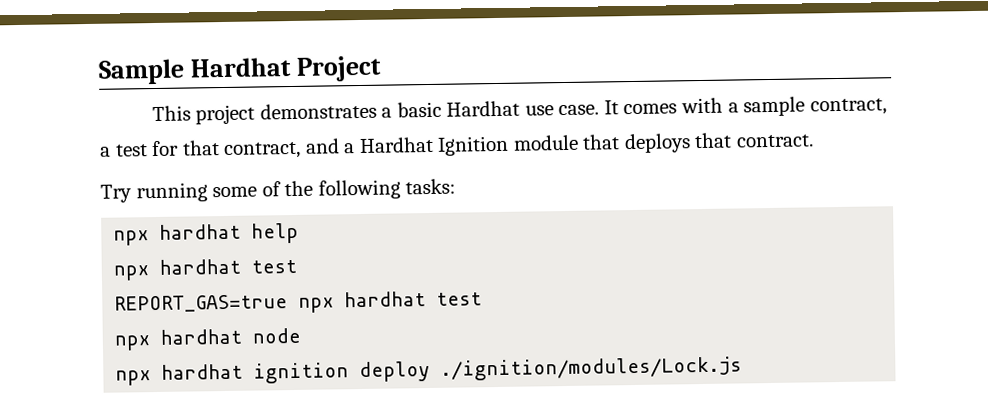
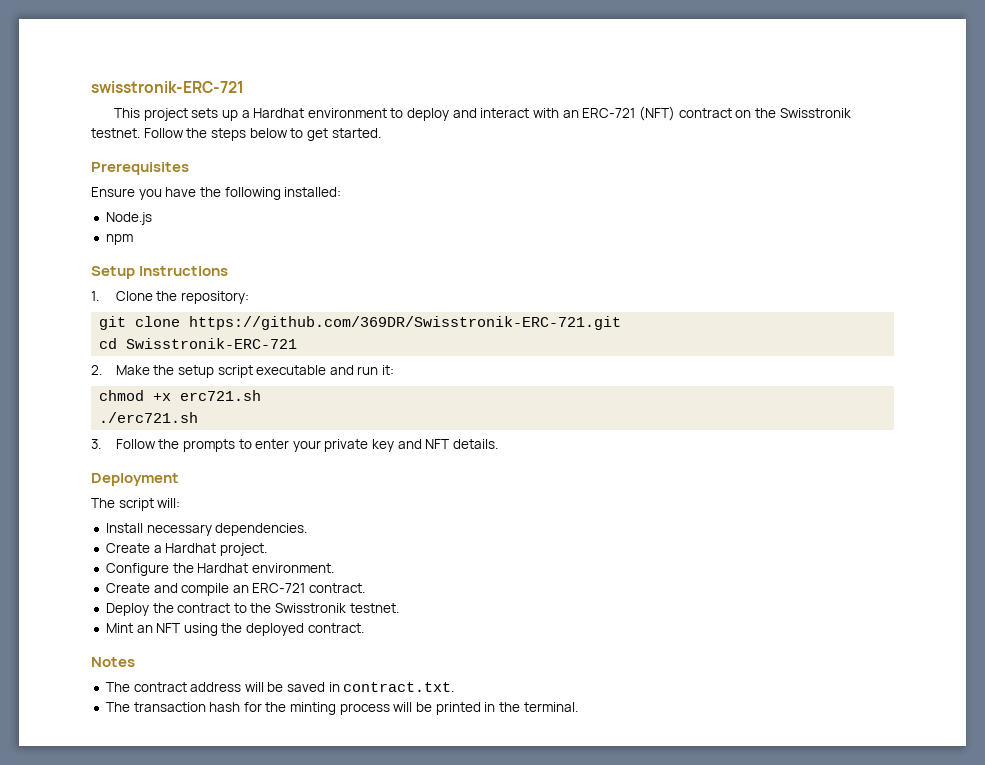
[98,55,383,85] Sample Hardhat Project -> [91,81,244,93] swisstronik-ERC-721
[259,96,887,120] [100,132,814,159] [100,178,457,203] [113,222,300,246] [113,258,298,281] [114,291,483,313] [114,327,302,351] [115,356,743,386] demonstrates a basic Hardhat use case. It comes with a sample contract, a test for that contract, and a Hardhat Ignition module that deploys that contract. // Try running some of the following tasks: // npx hardhat help // npx hardhat test // REPORT_GAS=true npx hardhat test // npx hardhat node // npx hardhat ignition deploy ./ignition/modules/Lock.js -> [191,106,851,121] [91,128,381,141] [91,162,189,175] [91,187,342,200] [105,212,152,225] [105,234,133,245] [91,266,229,279] [91,291,249,304] [99,316,622,330] [99,338,298,349] [91,365,395,378] [99,390,262,401] [99,412,199,423] [91,439,499,452] [91,473,179,486] [91,498,181,511] [105,523,308,536] [105,543,267,556] [105,563,334,576] [105,583,366,596] [105,603,399,616] [105,623,364,636] [91,657,135,667] [105,682,455,692] [105,702,578,715] sets up a Hardhat environment to deploy and interact with an ERC-721 (NFT) contract on the Swisstronik testnet. Follow the steps below to get started. // Prerequisites // Ensure you have the following installed: // Node.js // npm // Setup Instructions // 1. Clone the repository: // git clone https://github.com/369DR/Swisstronik-ERC-721.git // cd Swisstronik-ERC-721 // 2. Make the setup script executable and run it: // chmod +x erc721.sh // ./erc721.sh // 3. Follow the prompts to enter your private key and NFT details. // Deployment // The script will: // Install necessary dependencies. // Create a Hardhat project. // Configure the Hardhat environment. // Create and compile an ERC-721 contract. // Deploy the contract to the Swisstronik testnet. // Mint an NFT using the deployed contract. // Notes // The contract address will be saved in contract.txt. // The transaction hash for the minting process will be printed in the terminal.

